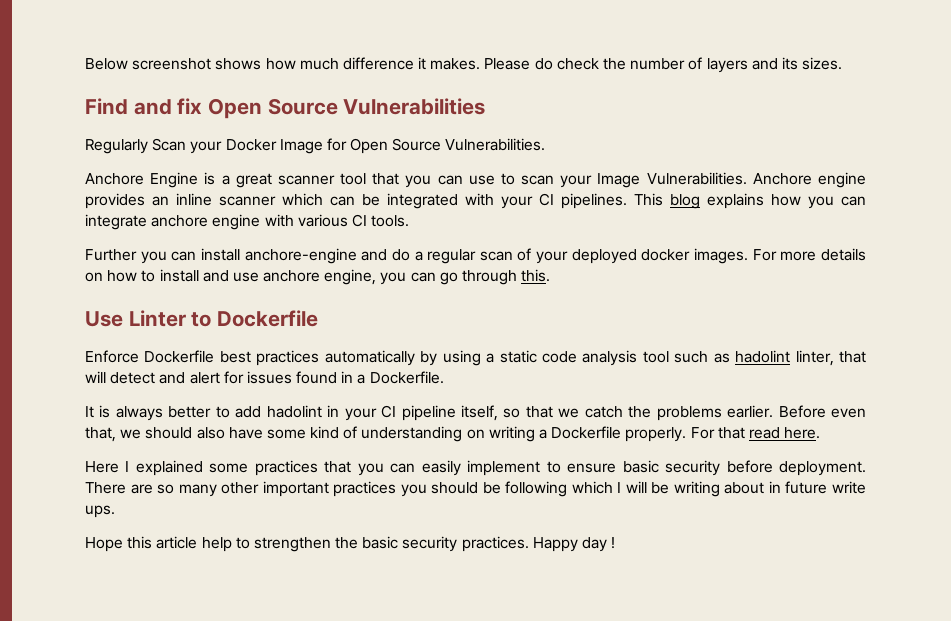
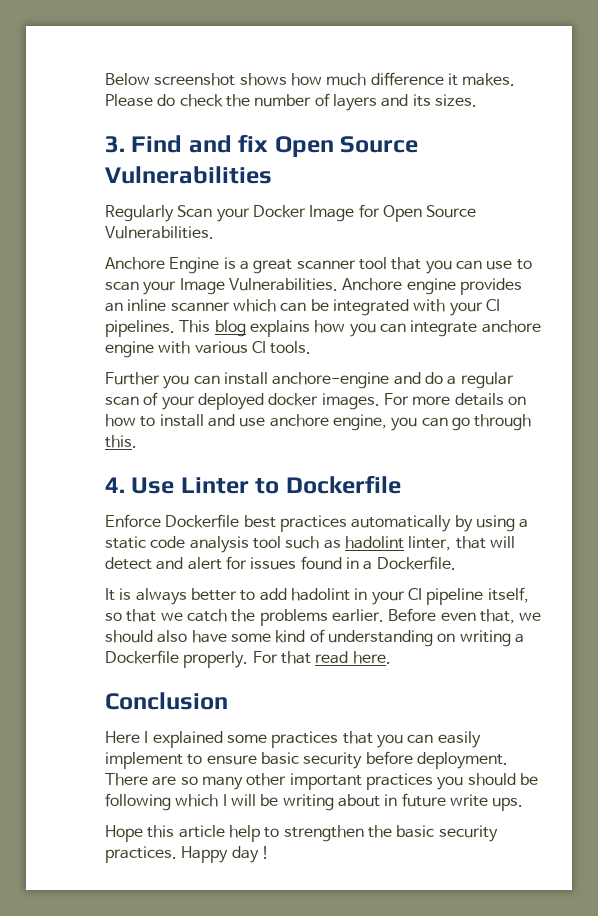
(843, 63) none -> [105,136,125,153] 3.
(551, 275) none -> [105,477,125,493] 4.
(821, 433) none -> [105,692,228,710] // Conclusion

